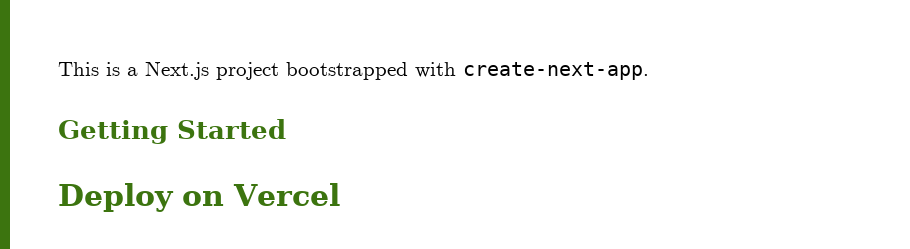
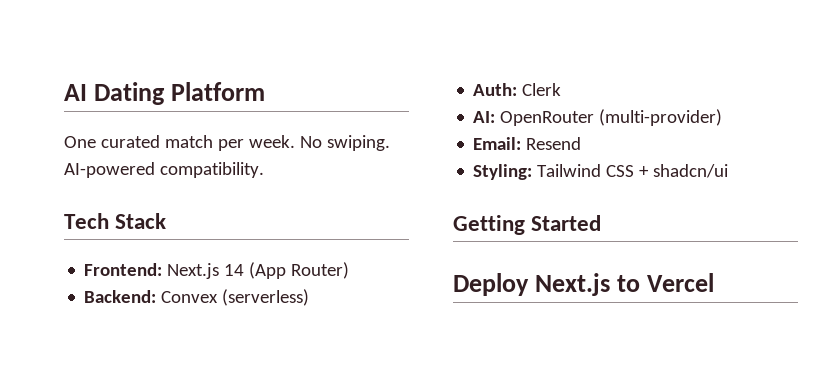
[58,61,649,80] This is a Next.js project bootstrapped with create-next-app. -> [64,82,266,105] [64,135,390,151] [64,162,264,178] [64,213,167,229] [84,262,350,279] [84,289,310,306] [473,83,562,96] [473,109,723,126] [473,137,582,150] [473,164,729,180] AI Dating Platform // One curated match per week. No swiping. AI-powered compatibility. // Tech Stack // Frontend: Next.js 14 (App Router) // Backend: Convex (serverless) // Auth: Clerk // AI: OpenRouter (multi-provider) // Email: Resend // Styling: Tailwind CSS + shadcn/ui
[182,191,224,206] on -> [535,273,641,296] Next.js to

